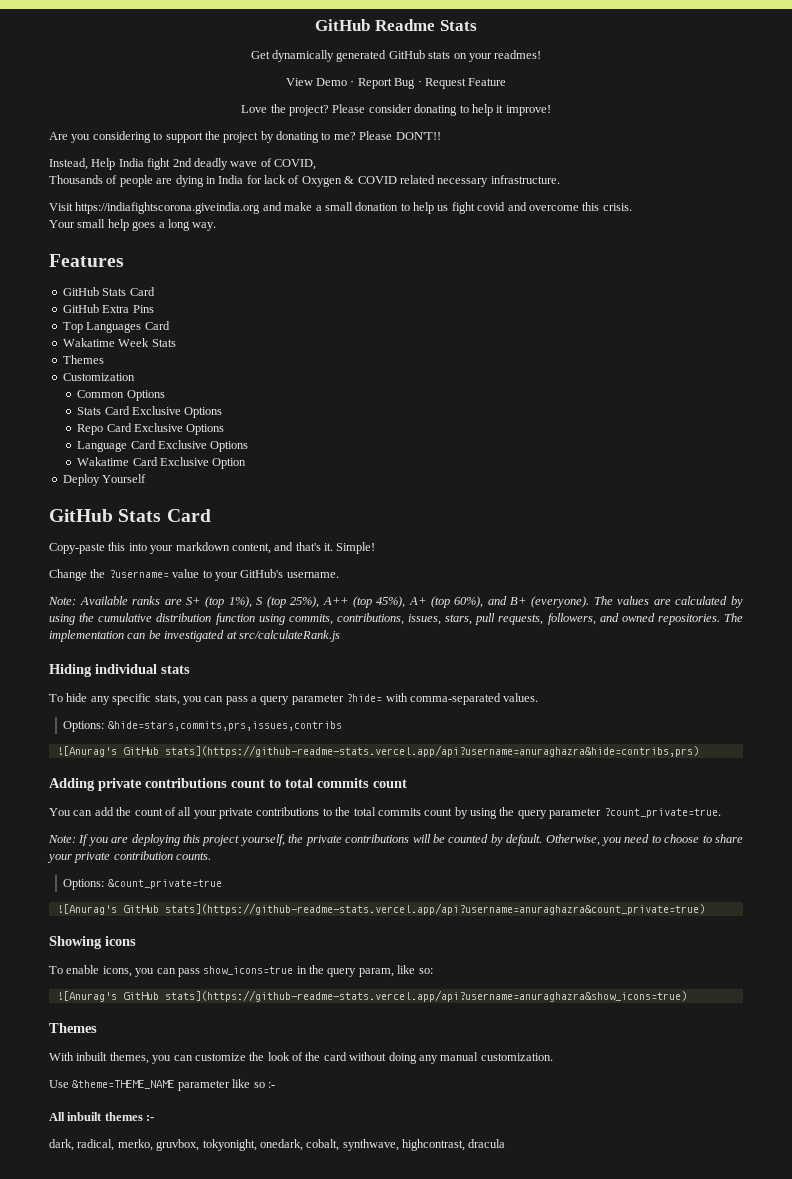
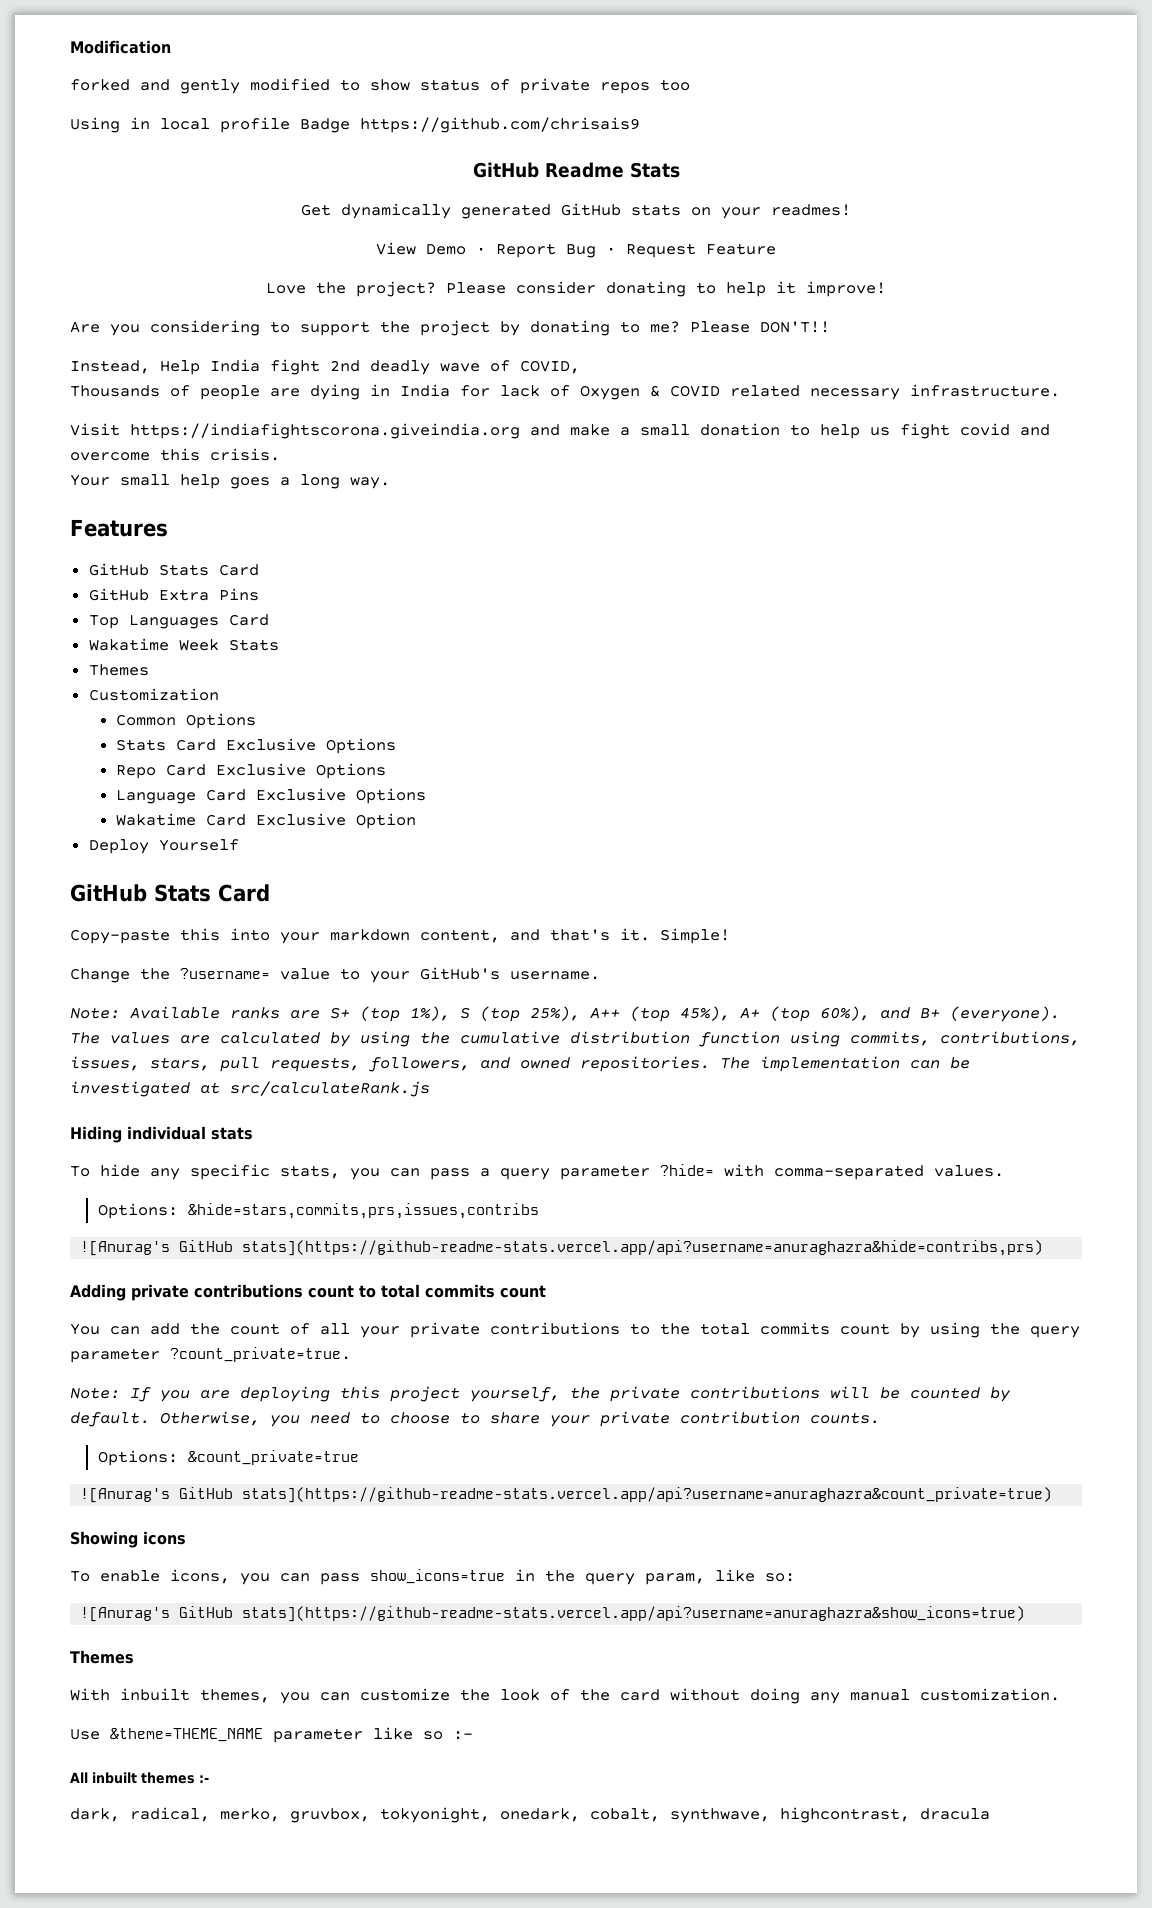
(315, 25) none -> [70,40,171,54] [70,78,690,94] [70,117,640,133] Modification // forked and gently modified to show status of private repos too // Using in local profile Badge https://github.com/chrisais9 //

